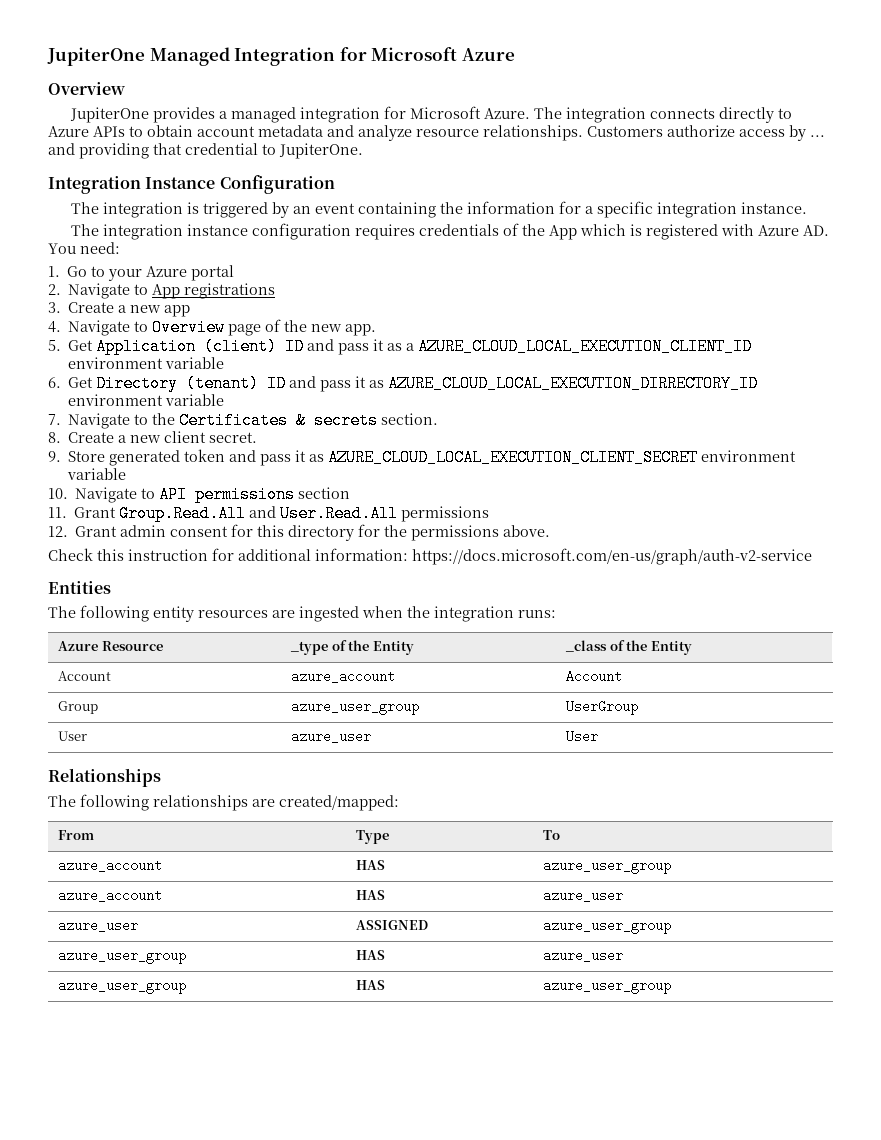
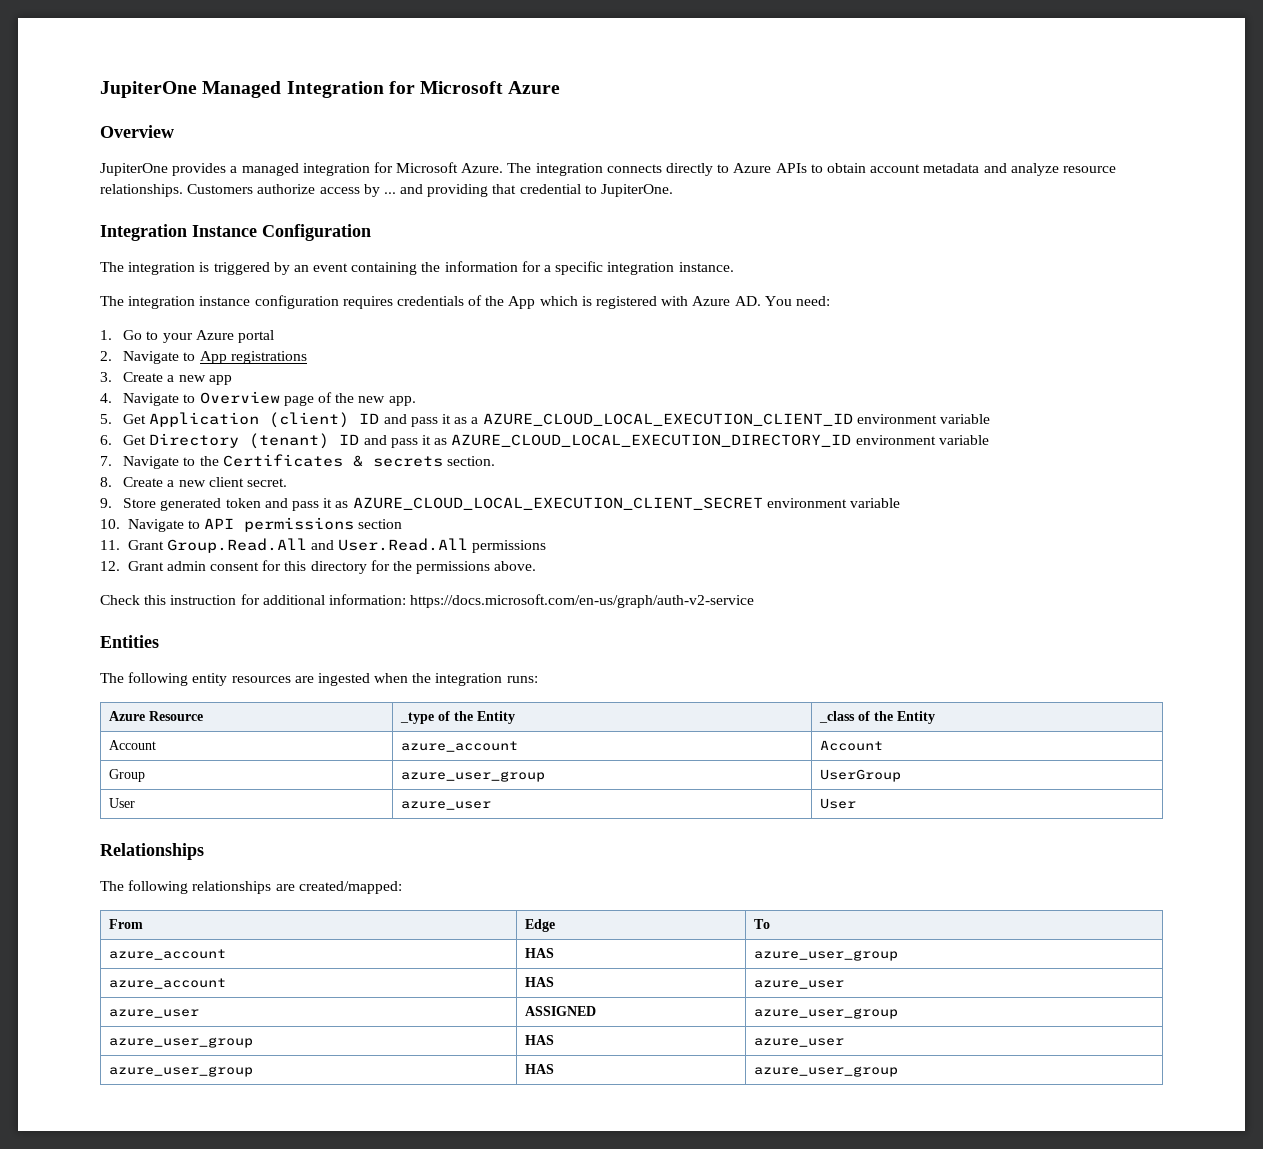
[388,375,759,392] AZURE_CLOUD_LOCAL_EXECUTION_DIRRECTORY_ID -> [451,434,852,447] AZURE_CLOUD_LOCAL_EXECUTION_DIRECTORY_ID
[356,830,390,844] Type -> [524,919,555,932] Edge

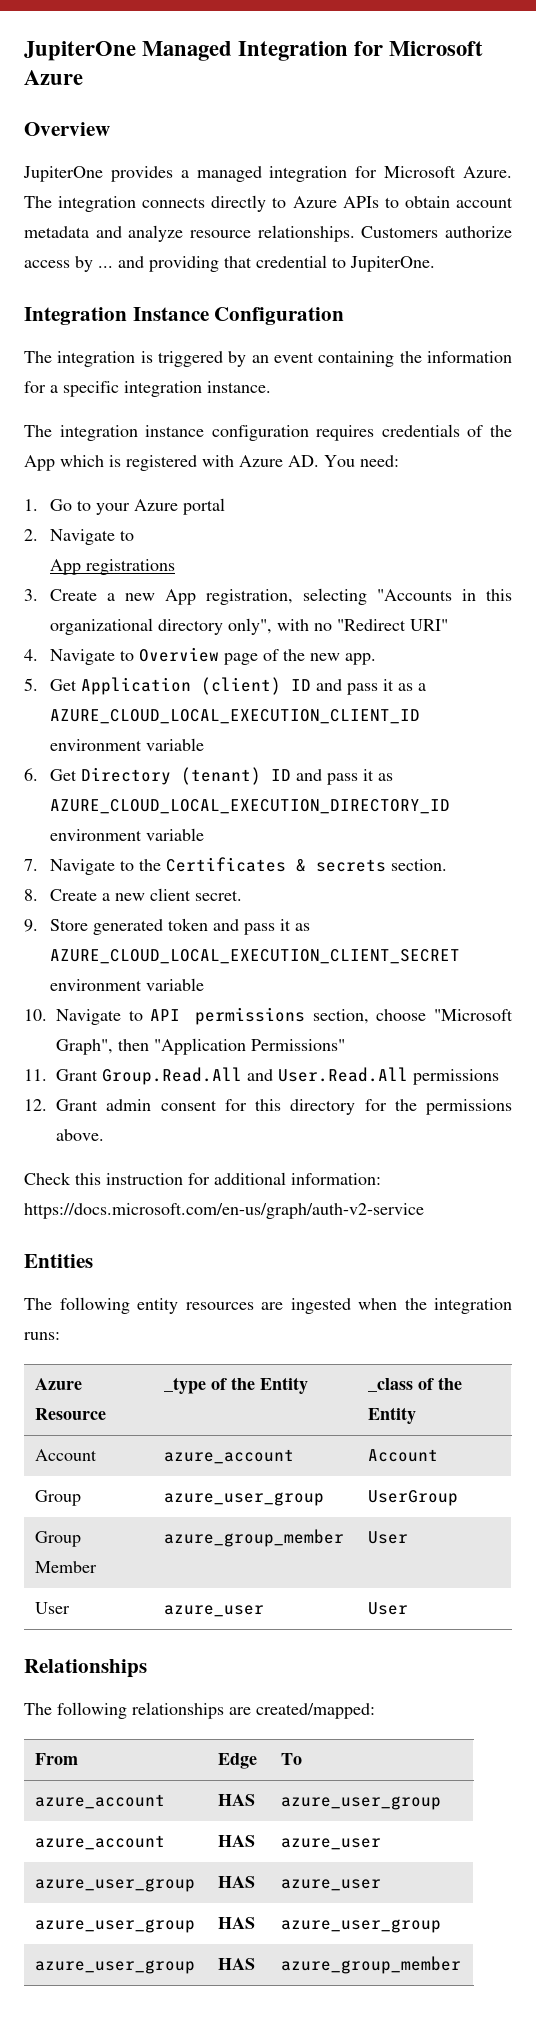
(196, 356) none -> (134, 535) //
[208,375,232,385] app -> [164,588,513,605] [49,618,448,635] App registration, selecting "Accounts in this organizational directory only", with no "Redirect URI"
[358,519,403,529] section -> [312,1009,513,1024] [56,1038,345,1055] section, choose "Microsoft Graph", then "Application Permissions"
(901, 775) none -> [35,1531,82,1547] [35,1561,98,1573] [164,1529,345,1547] [368,1531,409,1544] // Group Member | azure_group_member | User
[108,1009,199,1018] [524,1006,596,1016] [753,1008,898,1019] // azure_user | ASSIGNED | azure_user_group -> (382, 1844) none
(898, 1071) none -> [35,1960,196,1974] [218,1958,256,1970] [281,1956,462,1974] // azure_user_group | HAS | azure_group_member

